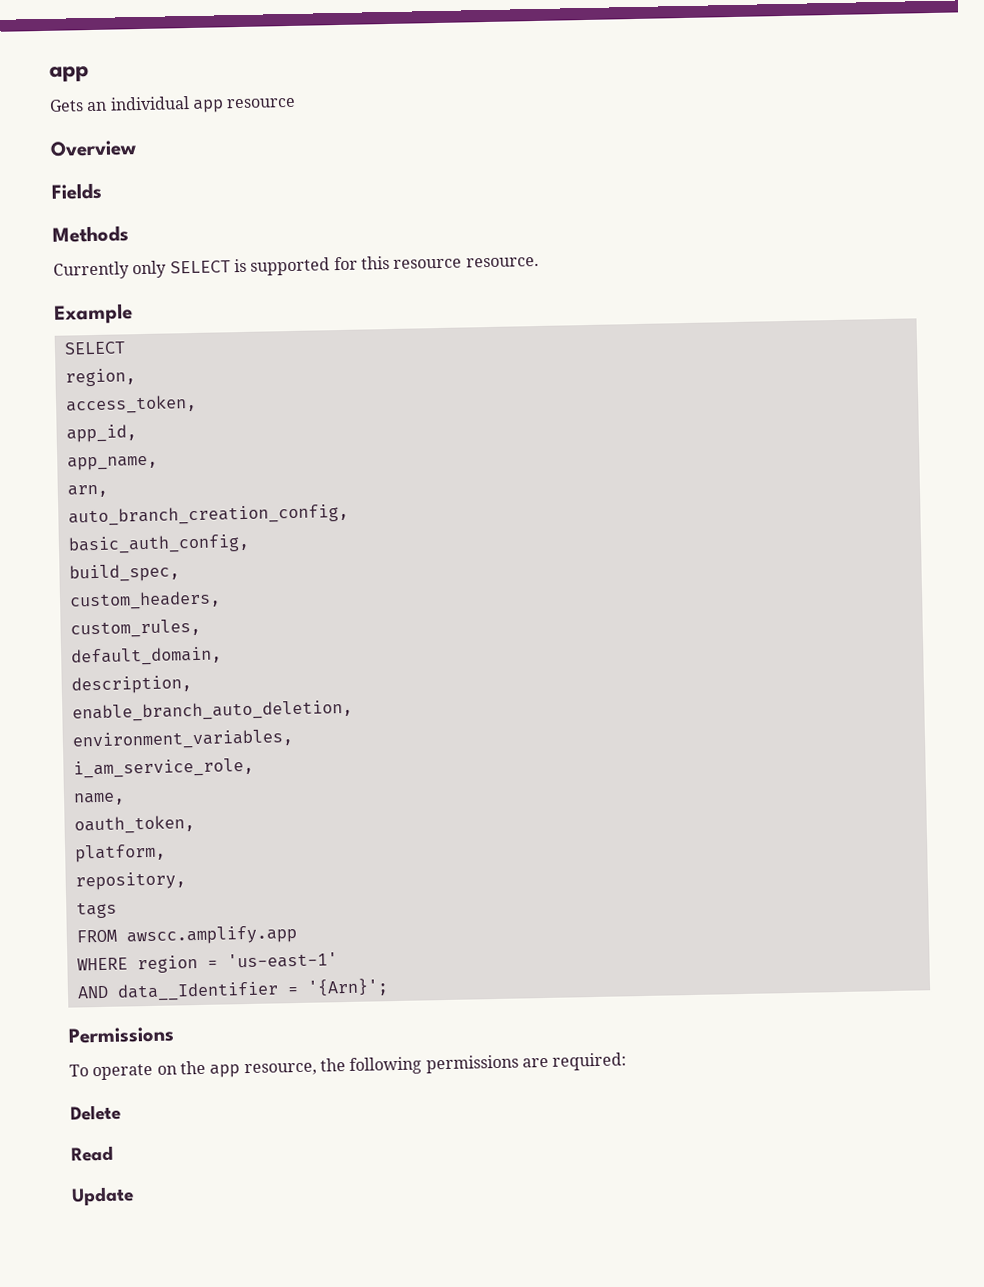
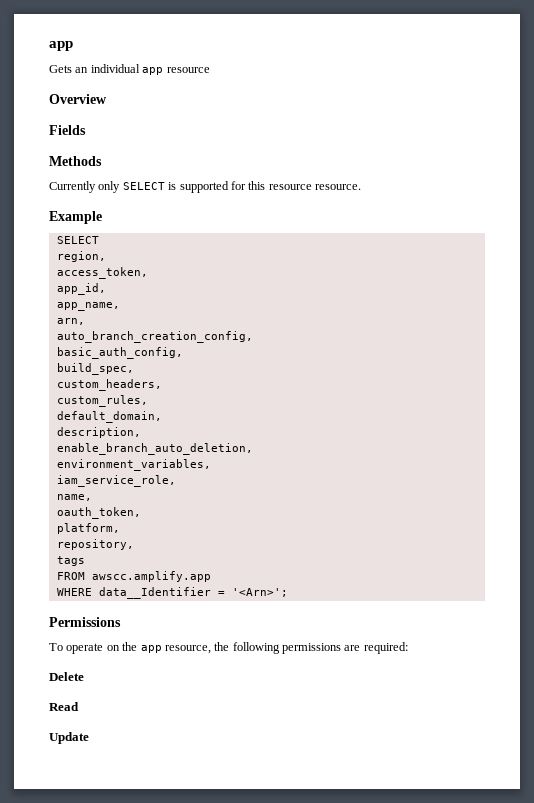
[72,757,254,779] i_am_service_role, -> [56,475,176,487] iam_service_role,
[136,952,338,974] [76,985,109,999] region = 'us-east-1' // AND -> (92, 592) none
[306,978,389,997] '{Arn}'; -> [231,588,288,597] '<Arn>';

